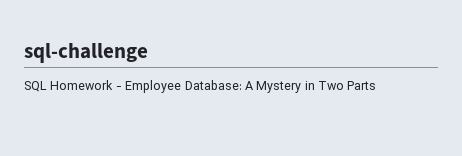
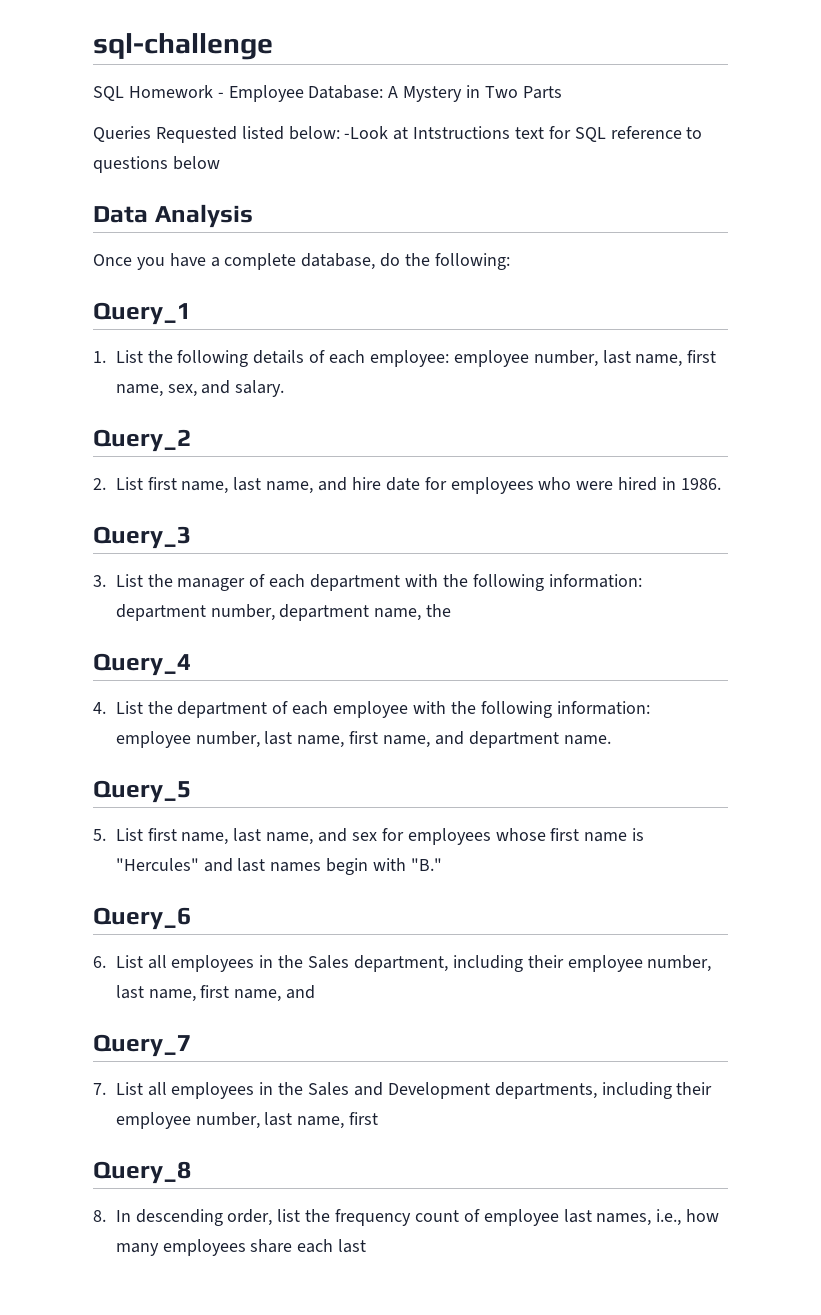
(377, 85) none -> [93,126,703,143] [93,156,220,173] [93,204,253,228] [93,253,510,270] [93,302,191,325] [93,350,717,367] [115,380,285,397] [93,429,191,452] [93,477,721,494] [93,526,191,549] [93,574,642,591] [115,604,452,621] [93,653,191,676] [93,701,650,718] [115,731,611,748] [93,780,191,803] [93,828,645,845] [115,858,442,875] [93,907,191,930] [93,955,712,972] [115,985,316,1002] [93,1034,191,1057] [93,1082,713,1099] [115,1112,379,1129] [93,1161,191,1184] [93,1209,720,1226] [115,1239,367,1256] // Queries Requested listed below: -Look at Intstructions text for SQL reference to questions below // Data Analysis // Once you have a complete database, do the following: // Query_1 // 1. List the following details of each employee: employee number, last name, first name, sex, and salary. // Query_2 // 2. List first name, last name, and hire date for employees who were hired in 1986. // Query_3 // 3. List the manager of each department with the following information: department number, department name, the // Query_4 // 4. List the department of each employee with the following information: employee number, last name, first name, and department name. // Query_5 // 5. List first name, last name, and sex for employees whose first name is "Hercules" and last names begin with "B." // Query_6 // 6. List all employees in the Sales department, including their employee number, last name, first name, and // Query_7 // 7. List all employees in the Sales and Development departments, including their employee number, last name, first // Query_8 // 8. In descending order, list the frequency count of employee last names, i.e., how many employees share each last

